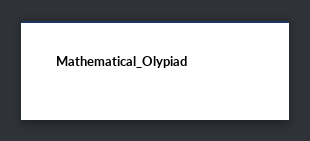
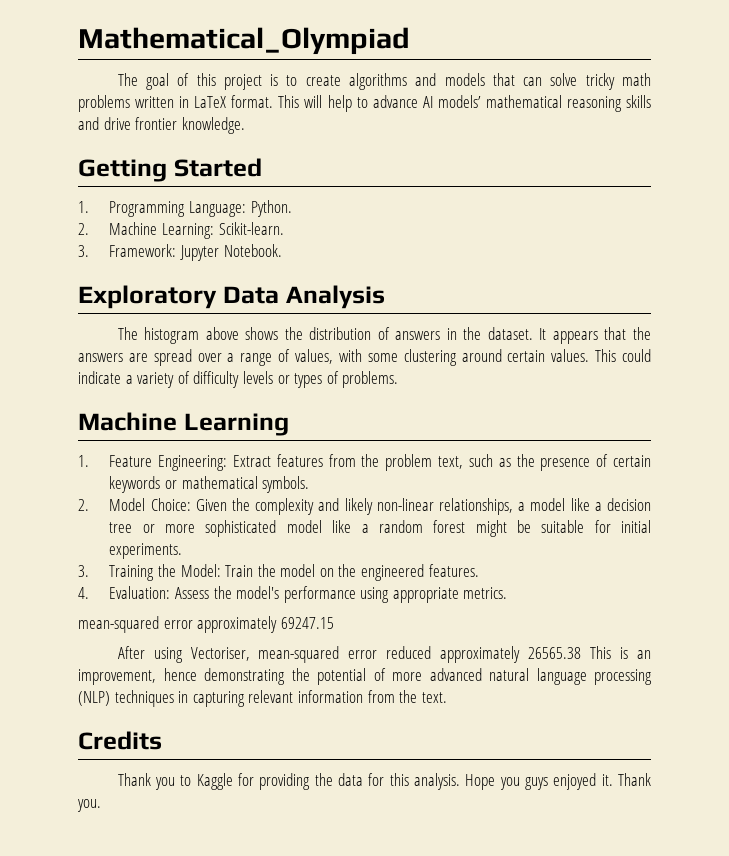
[56,56,187,68] Mathematical_Olypiad -> [78,27,410,55] [117,73,652,90] [78,95,652,112] [78,117,245,134] [78,158,262,182] [78,200,292,217] [78,222,284,239] [78,244,282,261] [78,285,385,309] [117,327,651,344] [78,349,651,366] [78,371,399,388] [78,412,289,436] [78,454,651,471] [109,476,310,493] [78,498,651,515] [109,520,651,537] [109,543,183,559] [78,564,479,581] [78,586,508,603] [78,616,334,633] [117,646,651,663] [78,668,652,685] [78,690,447,707] [78,731,162,750] [117,773,651,790] [77,799,101,812] Mathematical_Olympiad // The goal of this project is to create algorithms and models that can solve tricky math problems written in LaTeX format. This will help to advance AI models’ mathematical reasoning skills and drive frontier knowledge. // Getting Started // 1. Programming Language: Python. // 2. Machine Learning: Scikit-learn. // 3. Framework: Jupyter Notebook. // Exploratory Data Analysis // The histogram above shows the distribution of answers in the dataset. It appears that the answers are spread over a range of values, with some clustering around certain values. This could indicate a variety of difficulty levels or types of problems. // Machine Learning // 1. Feature Engineering: Extract features from the problem text, such as the presence of certain keywords or mathematical symbols. // 2. Model Choice: Given the complexity and likely non-linear relationships, a model like a decision tree or more sophisticated model like a random forest might be suitable for initial experiments. // 3. Training the Model: Train the model on the engineered features. // 4. Evaluation: Assess the model's performance using appropriate metrics. // mean-squared error approximately 69247.15 // After using Vectoriser, mean-squared error reduced approximately 26565.38 This is an improvement, hence demonstrating the potential of more advanced natural language processing (NLP) techniques in capturing relevant information from the text. // Credits // Thank you to Kaggle for providing the data for this analysis. Hope you guys enjoyed it. Thank you.

